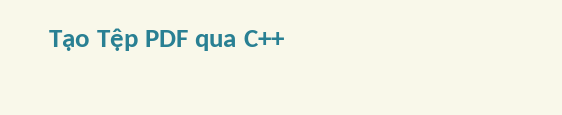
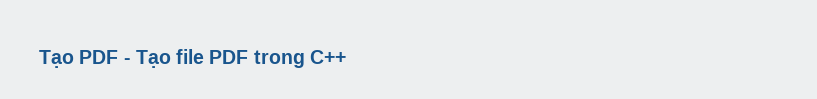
[49,28,237,51] Tạo Tệp PDF qua -> [39,49,305,68] Tạo PDF - Tạo file PDF trong

